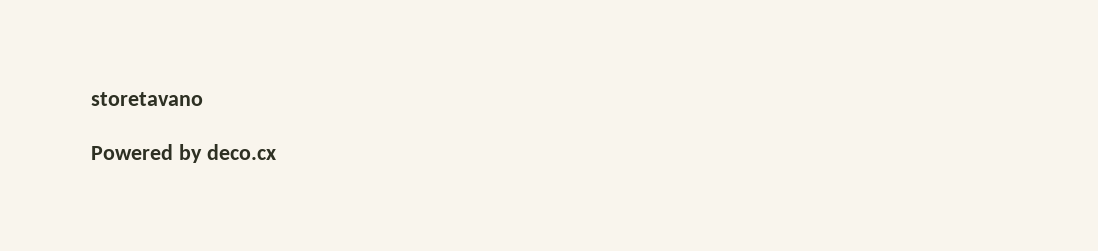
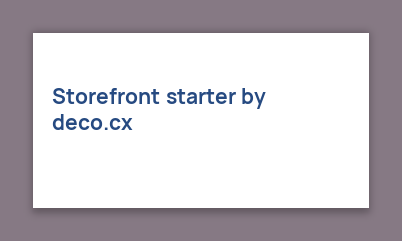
[91,92,203,106] [91,144,173,160] storetavano // Powered -> [52,88,236,104] Storefront starter

